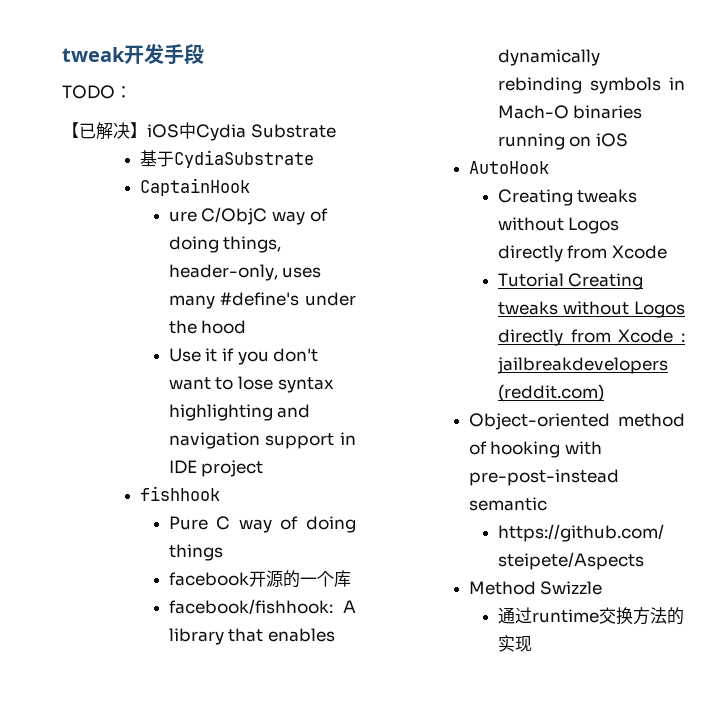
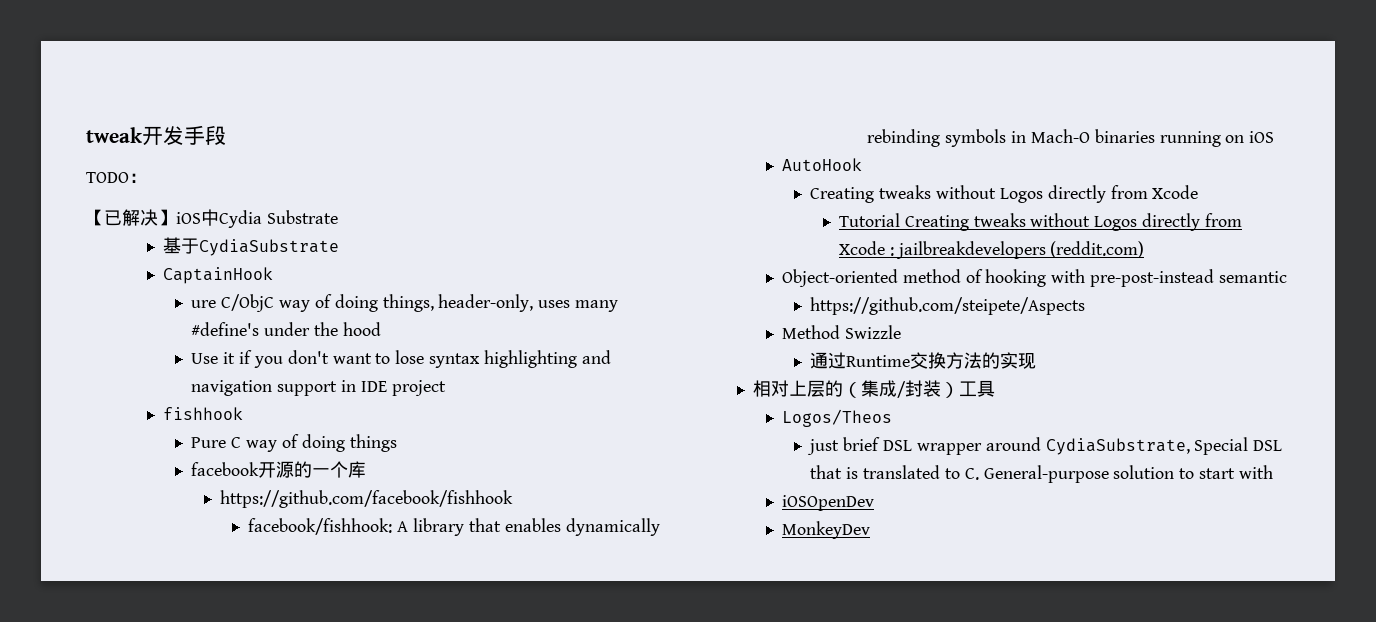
(351, 578) none -> [219,490,513,508] // https://github.com/facebook/fishhook
[531,609,599,623] runtime -> [846,355,911,367] Runtime
(532, 644) none -> [753,380,996,398] [781,409,892,427] [807,437,1283,455] [810,465,1274,483] [781,495,874,511] [781,521,870,539] // 相对上层的（集成/封装）工具 // Logos/Theos // just brief DSL wrapper around CydiaSubstrate, Special DSL that is translated to C. General-purpose solution to start with // iOSOpenDev // MonkeyDev

